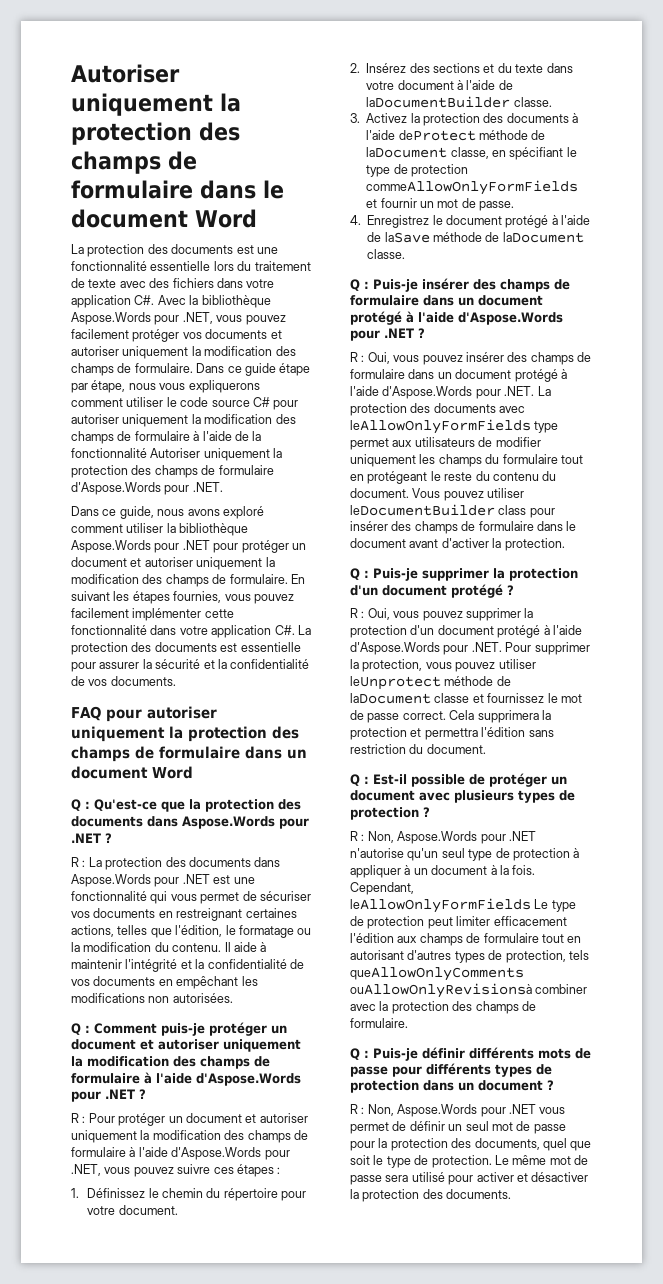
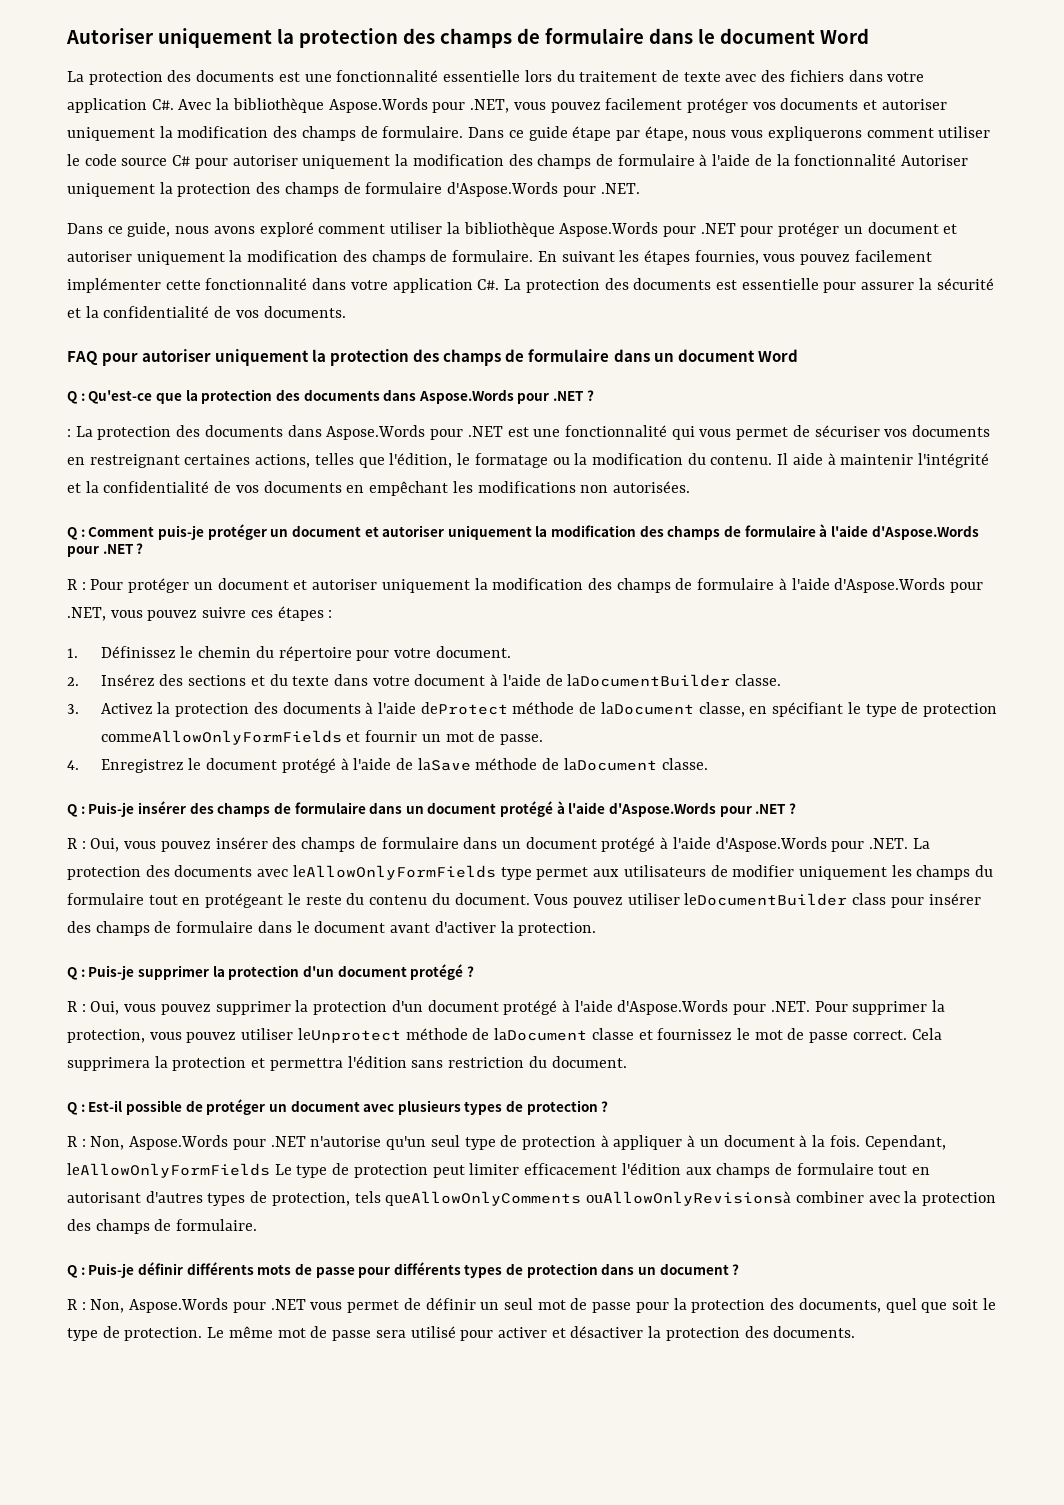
[71,857,79,867] R -> (594, 395) none

